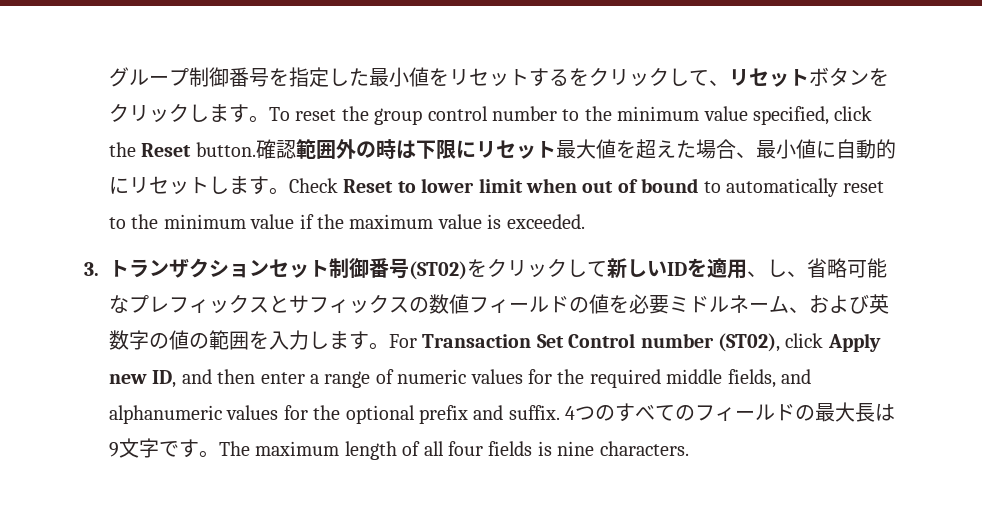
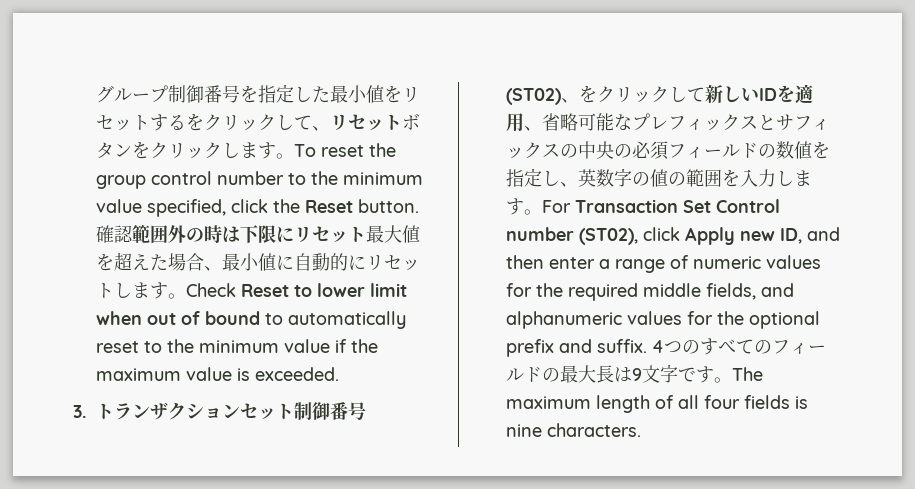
(467, 270) none -> [560,98,579,103] 、
[767,259,807,277] し、 -> (542, 128) none
[429,294,869,314] 数値フィールドの値を必要ミドルネーム、および -> [577,141,830,160] [505,168,578,187] 中央の必須フィールドの数値を指定し、

